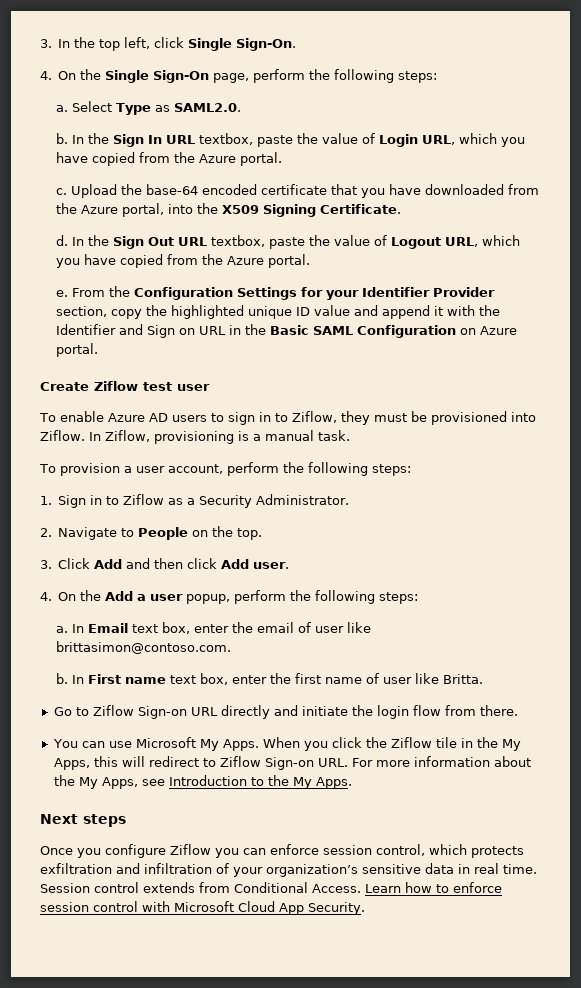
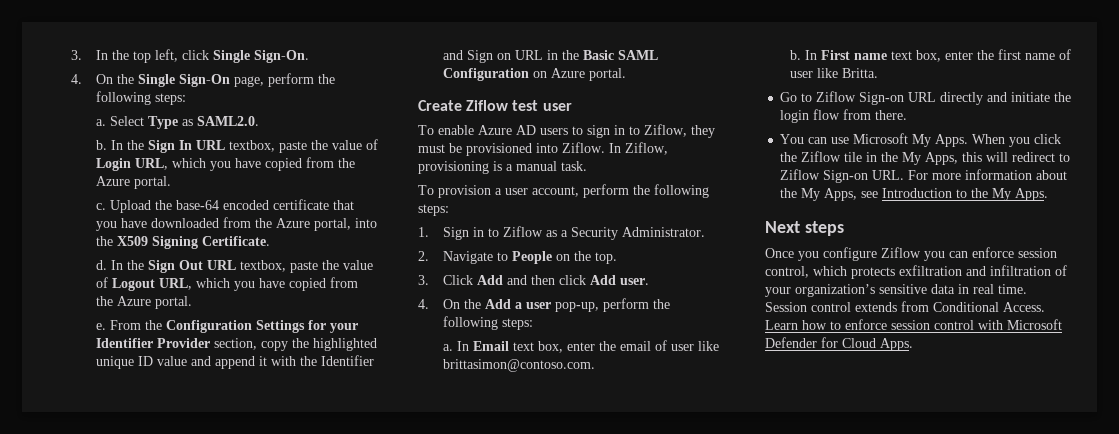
[186,594,231,604] popup, -> [554,302,599,312] pop-up,
[238,901,365,915] Cloud App Security. -> [765,337,913,351] Defender for Cloud Apps.

